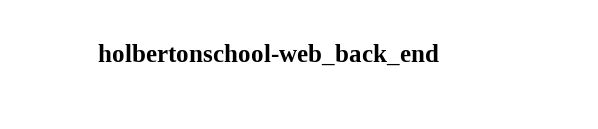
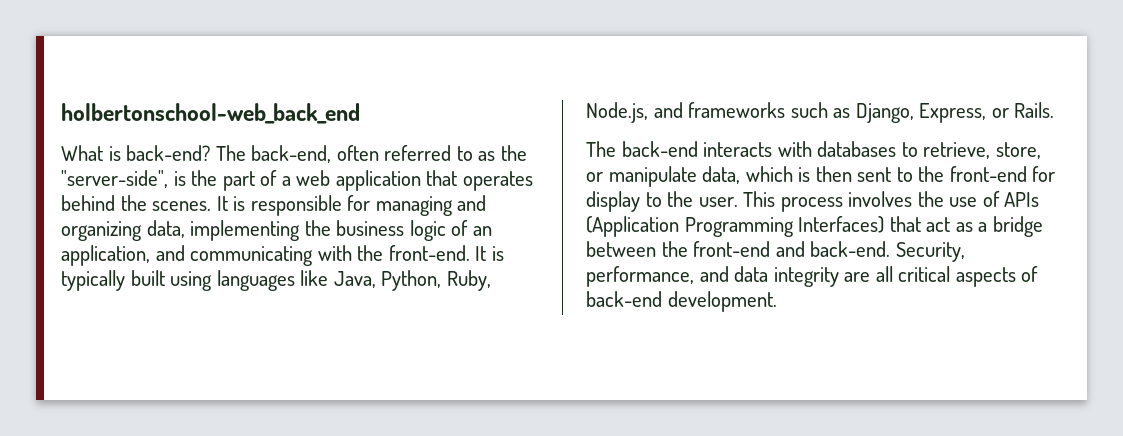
(439, 55) none -> [61,145,527,163] [61,170,533,191] [61,195,487,216] [61,220,492,241] [61,245,504,266] [61,270,491,291] [586,102,1055,123] [586,141,1041,159] [586,166,1056,187] [586,191,1040,212] [586,216,1043,237] [586,241,965,262] [586,266,1039,287] [586,291,777,312] // What is back-end? The back-end, often referred to as the "server-side", is the part of a web application that operates behind the scenes. It is responsible for managing and organizing data, implementing the business logic of an application, and communicating with the front-end. It is typically built using languages like Java, Python, Ruby, Node.js, and frameworks such as Django, Express, or Rails. // The back-end interacts with databases to retrieve, store, or manipulate data, which is then sent to the front-end for display to the user. This process involves the use of APIs (Application Programming Interfaces) that act as a bridge between the front-end and back-end. Security, performance, and data integrity are all critical aspects of back-end development.

